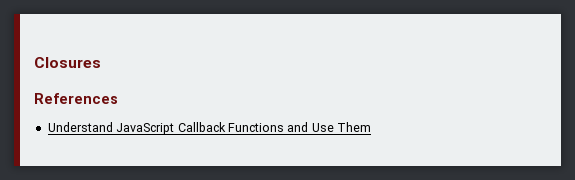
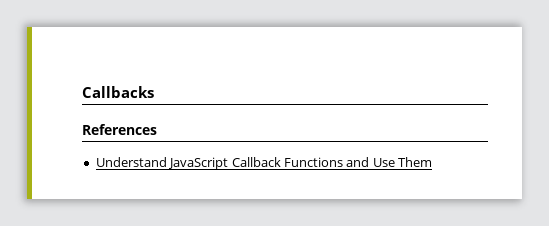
[34,57,101,68] Closures -> [82,86,154,98] Callbacks

